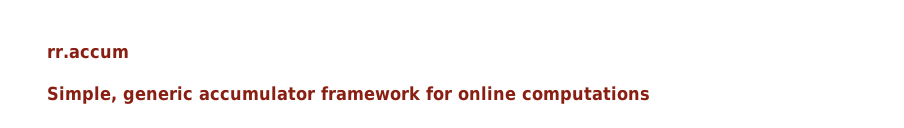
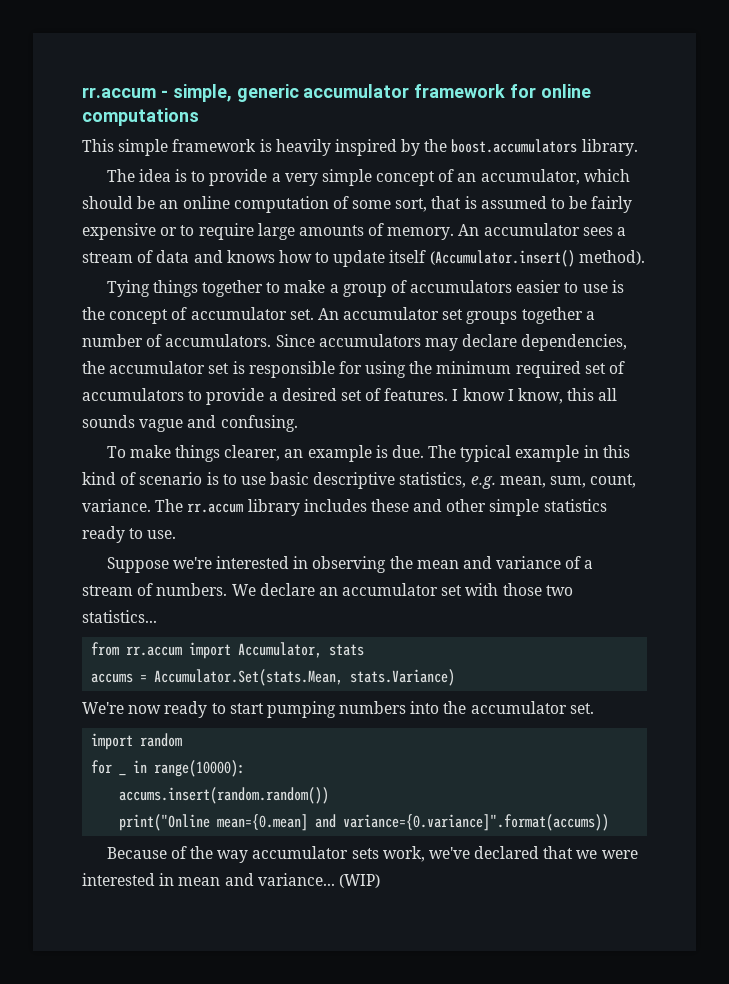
[47,47,129,59] [47,86,117,104] rr.accum // Simple, -> [82,84,232,102] rr.accum - simple,
(650, 95) none -> [82,139,638,156] [106,169,630,186] [82,196,633,213] [82,223,627,240] [82,250,645,267] [106,280,624,297] [82,307,595,324] [82,334,628,351] [82,361,626,378] [82,388,618,405] [82,415,298,432] [106,445,630,462] [82,472,637,489] [82,499,607,516] [82,526,177,543] [106,556,594,573] [82,583,573,596] [82,610,157,623] [91,642,365,659] [91,669,456,686] [82,701,594,718] [91,733,183,750] [91,760,127,776] [133,760,246,777] [119,787,330,804] [119,814,610,831] [106,846,638,863] [82,873,380,888] // This simple framework is heavily inspired by the boost.accumulators library. // The idea is to provide a very simple concept of an accumulator, which should be an online computation of some sort, that is assumed to be fairly expensive or to require large amounts of memory. An accumulator sees a stream of data and knows how to update itself (Accumulator.insert() method). // Tying things together to make a group of accumulators easier to use is the concept of accumulator set. An accumulator set groups together a number of accumulators. Since accumulators may declare dependencies, the accumulator set is responsible for using the minimum required set of accumulators to provide a desired set of features. I know I know, this all sounds vague and confusing. // To make things clearer, an example is due. The typical example in this kind of scenario is to use basic descriptive statistics, e.g. mean, sum, count, variance. The rr.accum library includes these and other simple statistics ready to use. // Suppose we're interested in observing the mean and variance of a stream of numbers. We declare an accumulator set with those two statistics... // from rr.accum import Accumulator, stats // accums = Accumulator.Set(stats.Mean, stats.Variance) // We're now ready to start pumping numbers into the accumulator set. // import random // for _ in range(10000): // accums.insert(random.random()) // print("Online mean={0.mean] and variance={0.variance]".format(accums)) // Because of the way accumulator sets work, we've declared that we were interested in mean and variance... (WIP)

